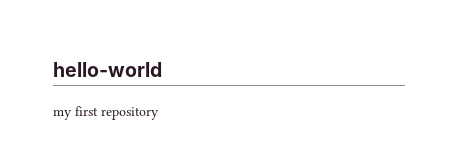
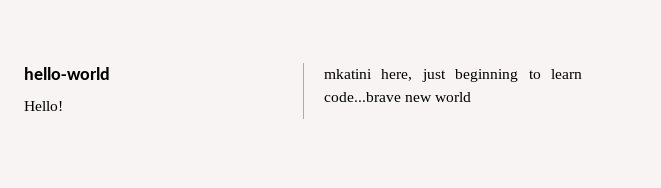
[53,106,159,120] my first repository -> [24,101,63,111] [324,69,582,82] [324,92,472,102] Hello! // mkatini here, just beginning to learn code...brave new world

